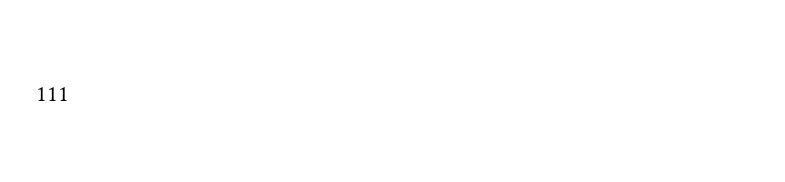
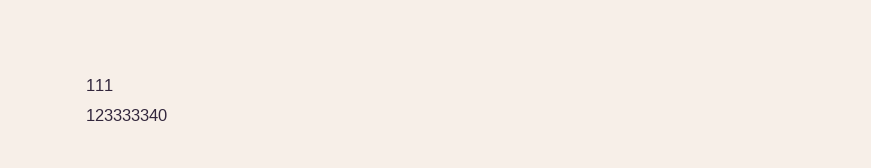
(69, 94) none -> [86,109,167,121] // 123333340

